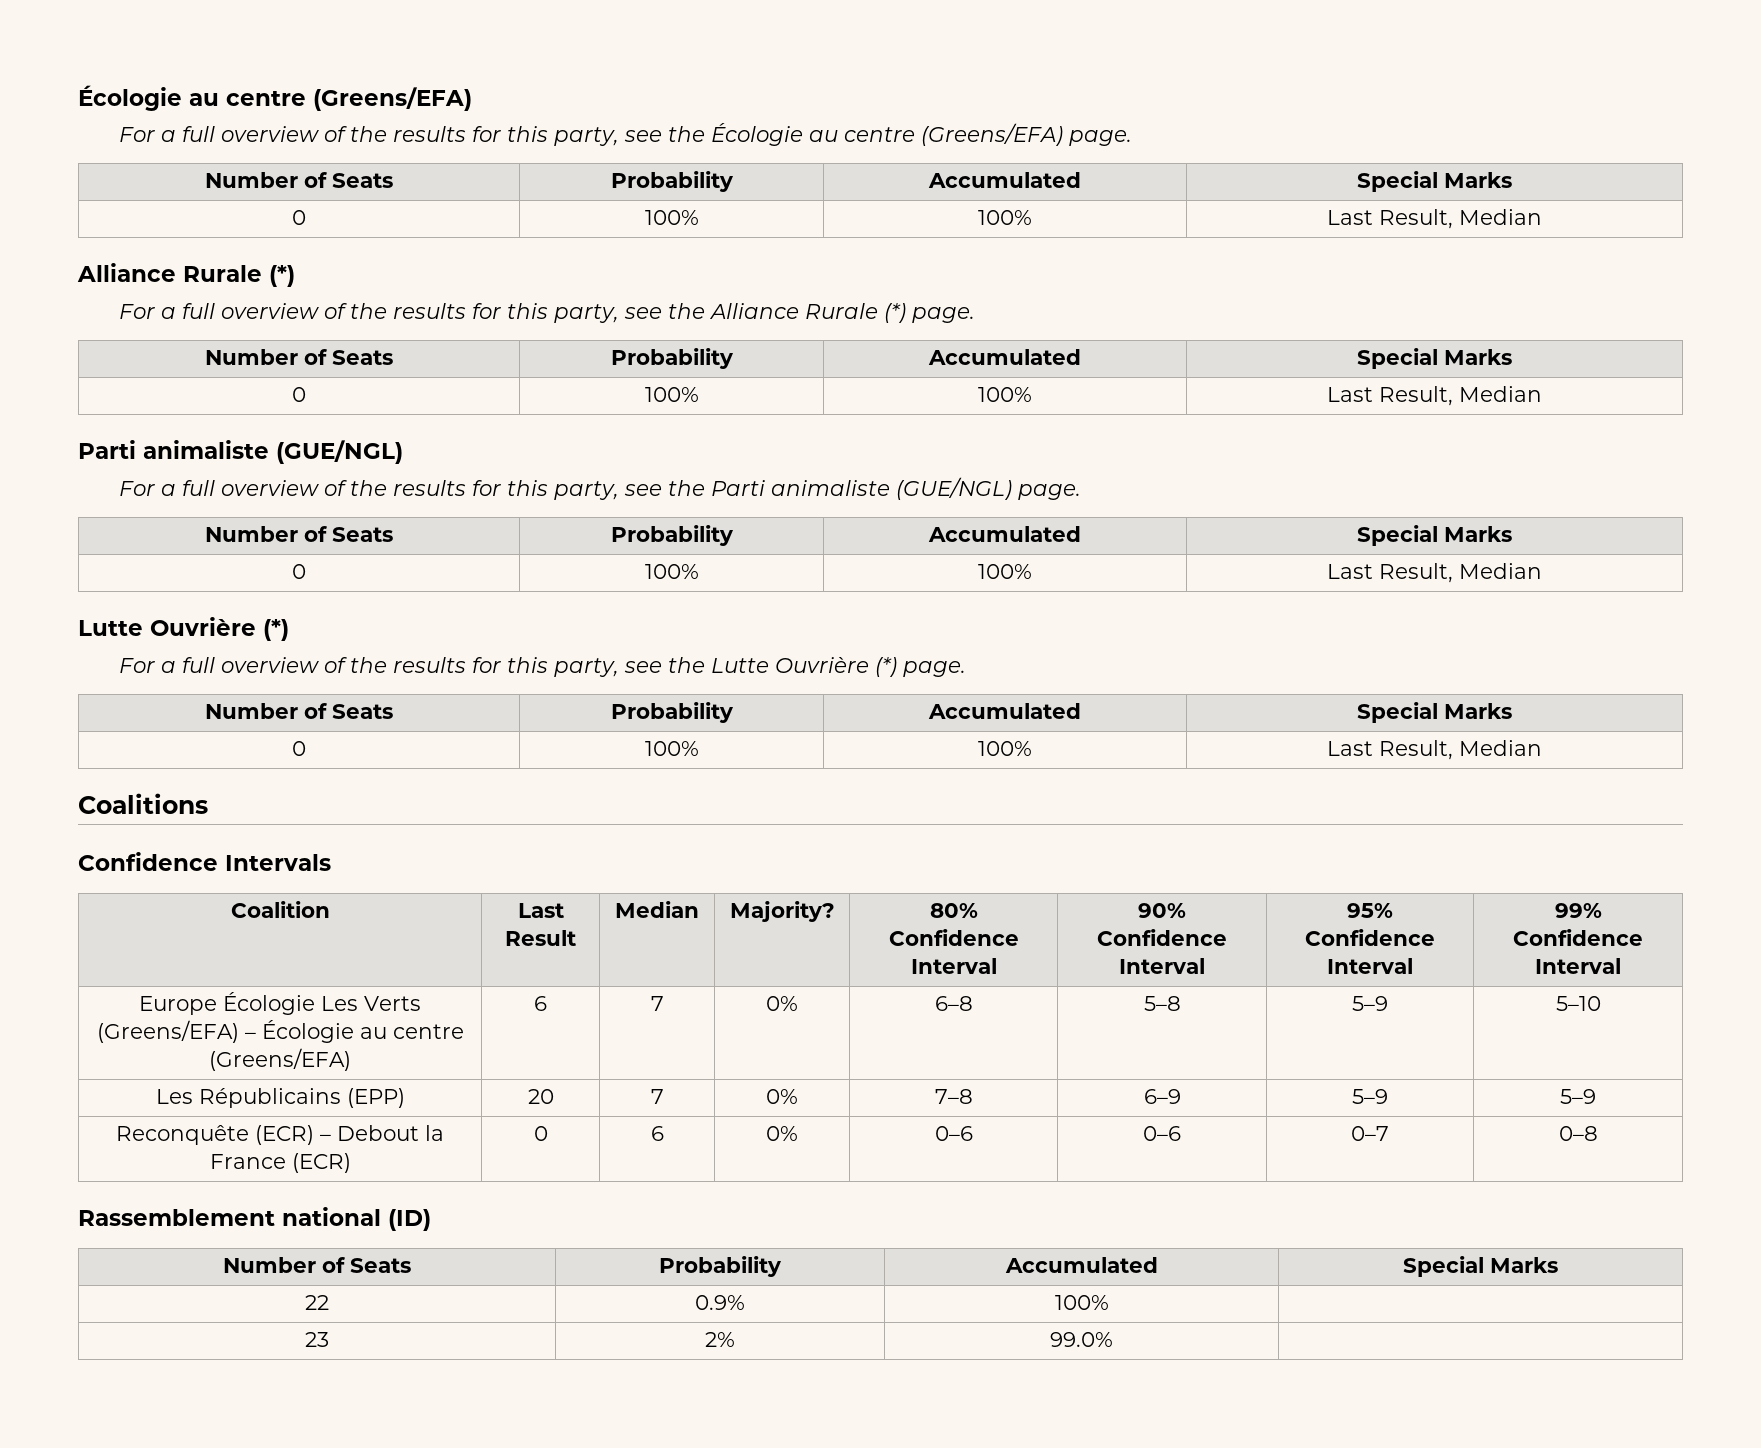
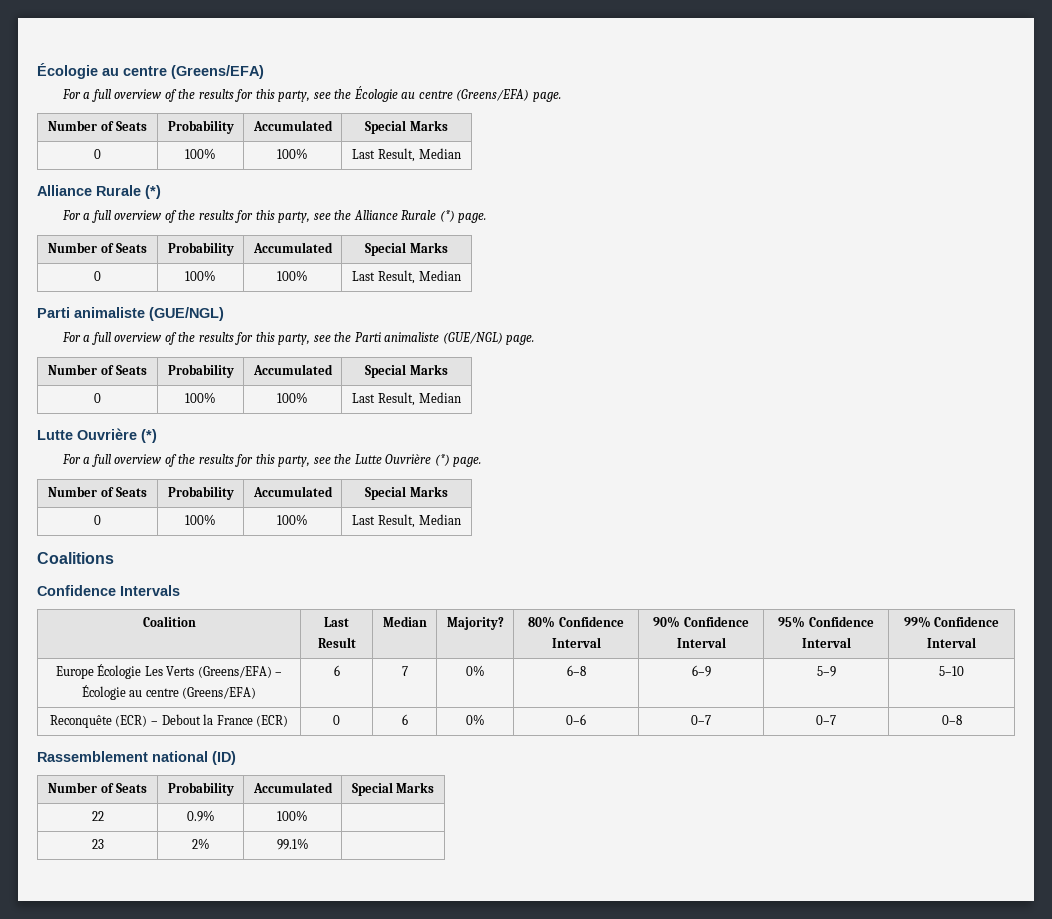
[1143,996,1181,1011] 5–8 -> [691,665,711,677] 6–9
[155,1088,405,1108] [527,1089,554,1104] [650,1089,664,1104] [766,1089,798,1104] [934,1089,973,1104] [1143,1089,1181,1104] [1352,1089,1388,1104] [1560,1089,1596,1104] // Les Républicains (EPP) | 20 | 7 | 0% | 7–8 | 6–9 | 5–9 | 5–9 -> (964, 671) none
[1143,1126,1181,1141] 0–6 -> [691,715,711,725] 0–7
[1050,1332,1113,1347] 99.0% -> [276,838,309,850] 99.1%

